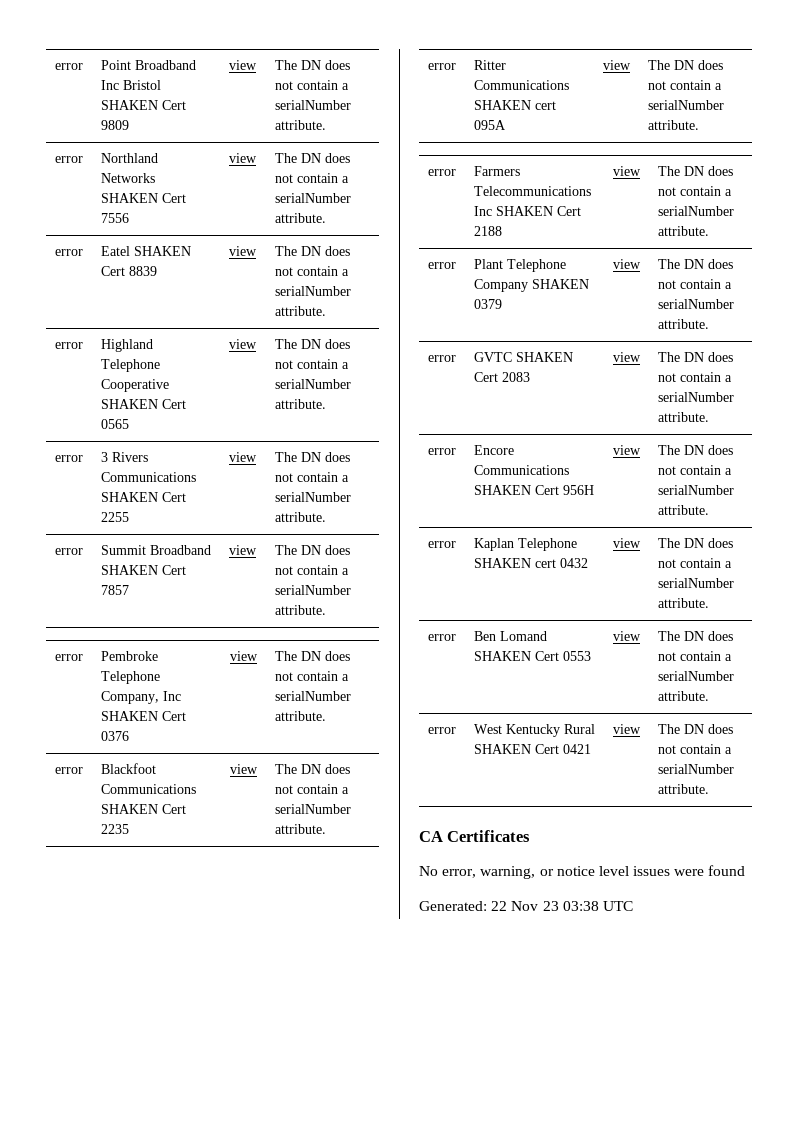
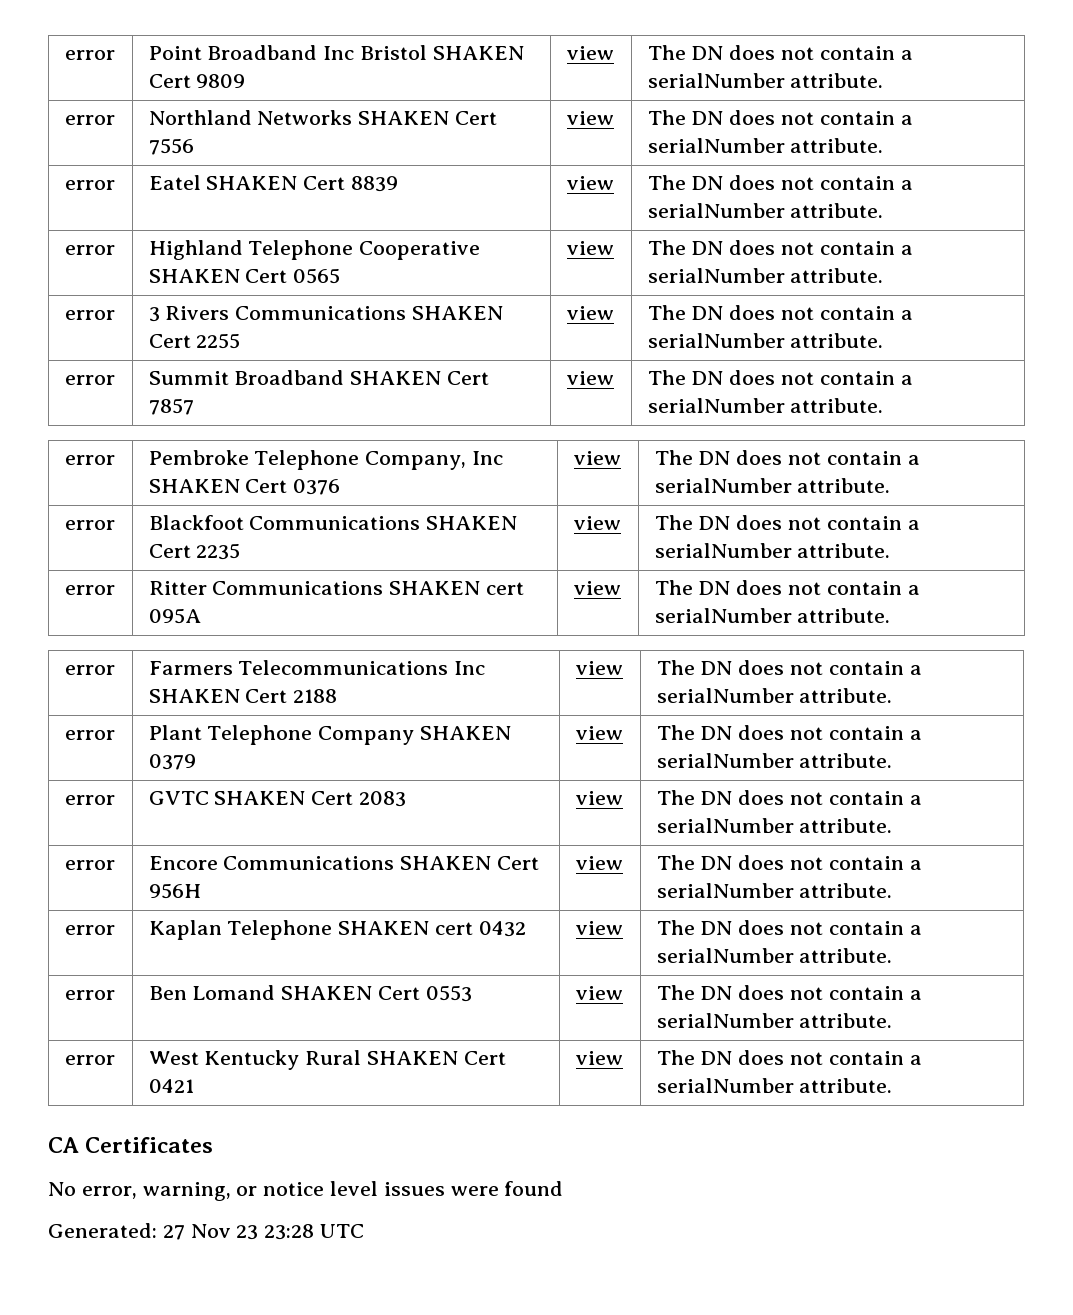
[491,901,508,911] 22 -> [162,1225,185,1240] 27
[562,901,599,911] 03:38 -> [264,1224,315,1240] 23:28

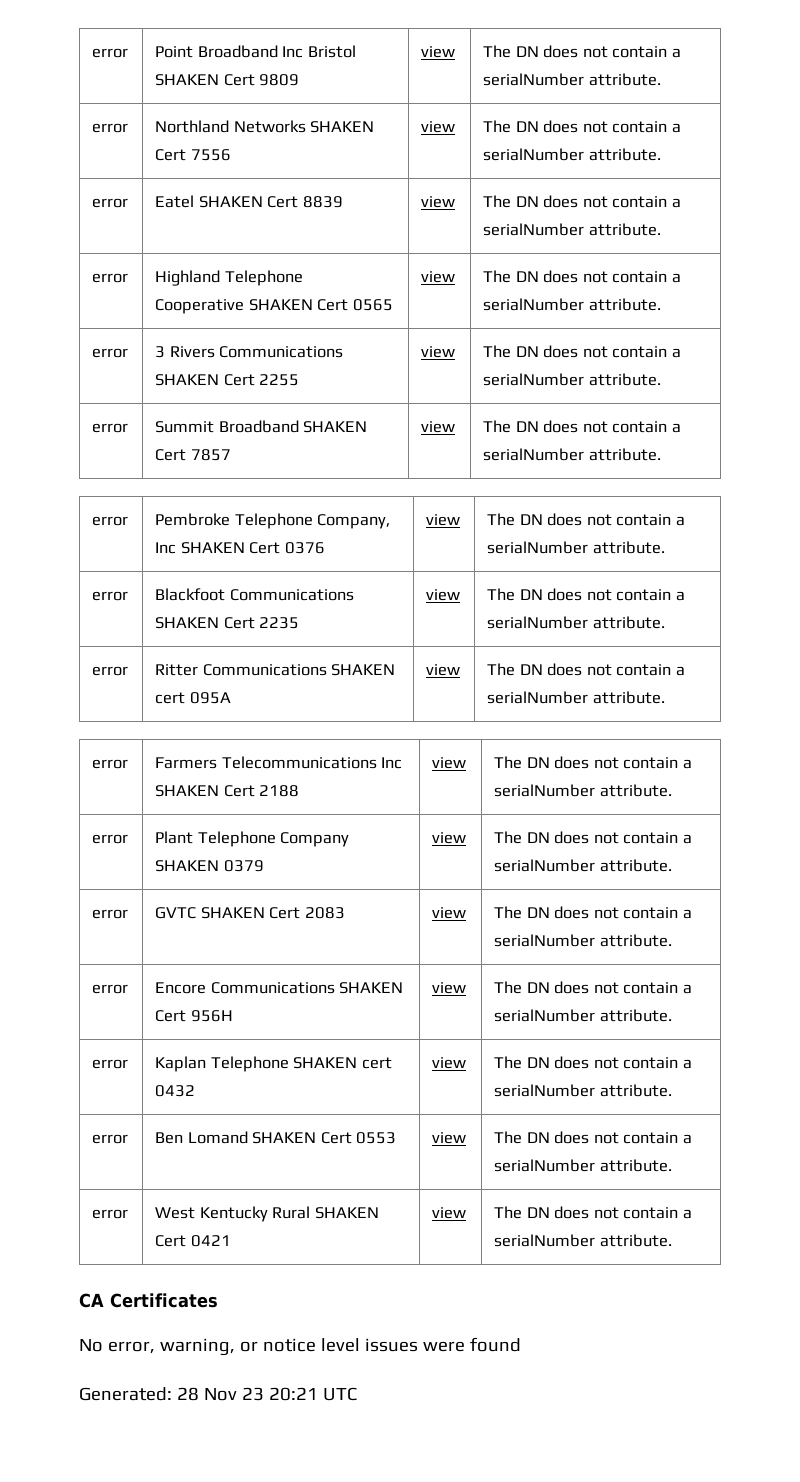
[162,1225,185,1240] 27 -> [176,1387,199,1401] 28
[264,1224,315,1240] 23:28 -> [268,1387,318,1401] 20:21

